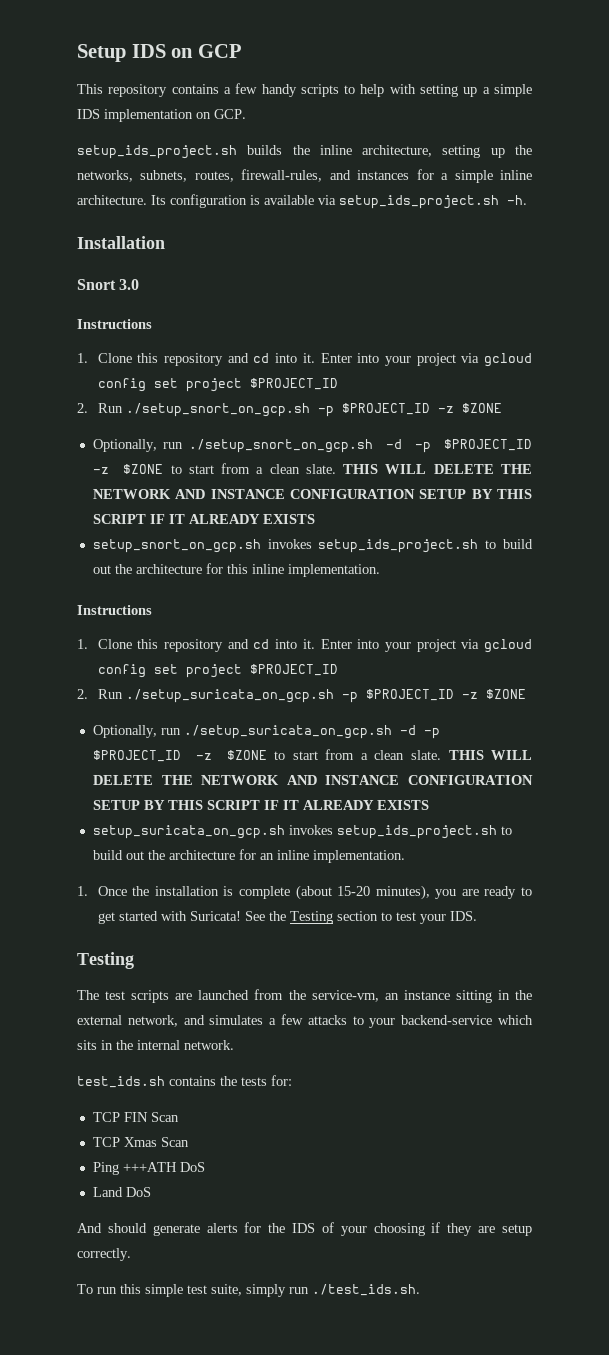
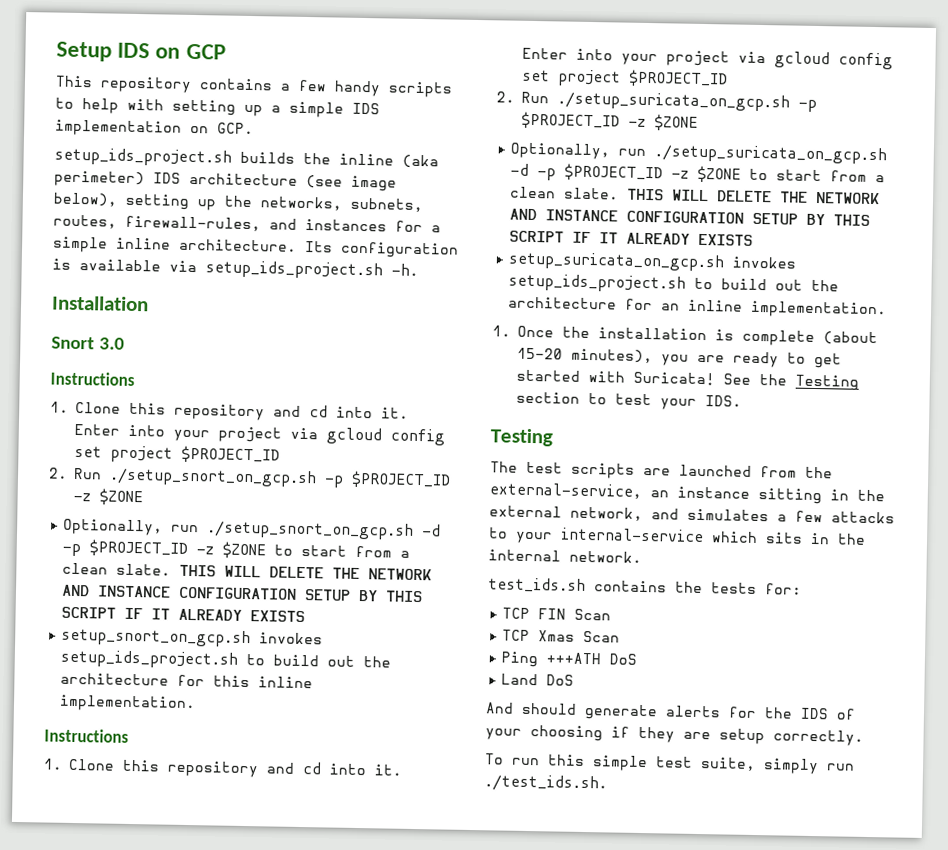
[362,145,433,157] architecture, -> [402,154,439,169] [54,170,397,192] [53,192,118,207] (aka perimeter) IDS architecture (see image below),
[311,990,379,1002] service-vm, -> [489,482,642,499] external-service,
[401,1015,493,1025] backend-service -> [560,527,704,543] internal-service

